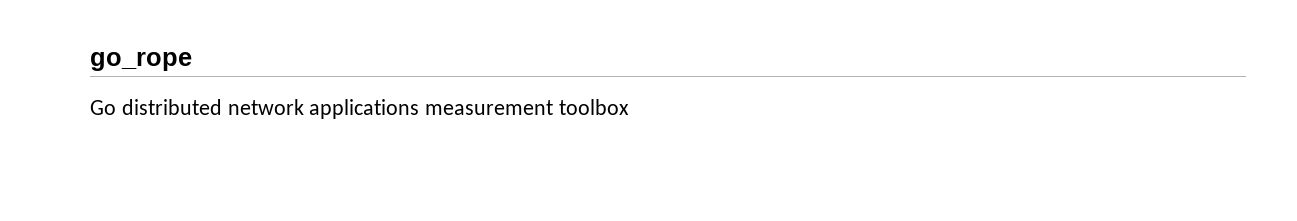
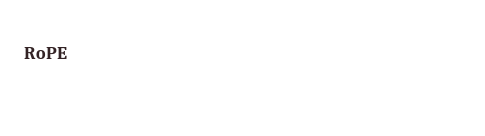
[90,52,192,71] [90,99,630,119] go_rope // Go distributed network applications measurement toolbox -> [24,47,67,59] RoPE

